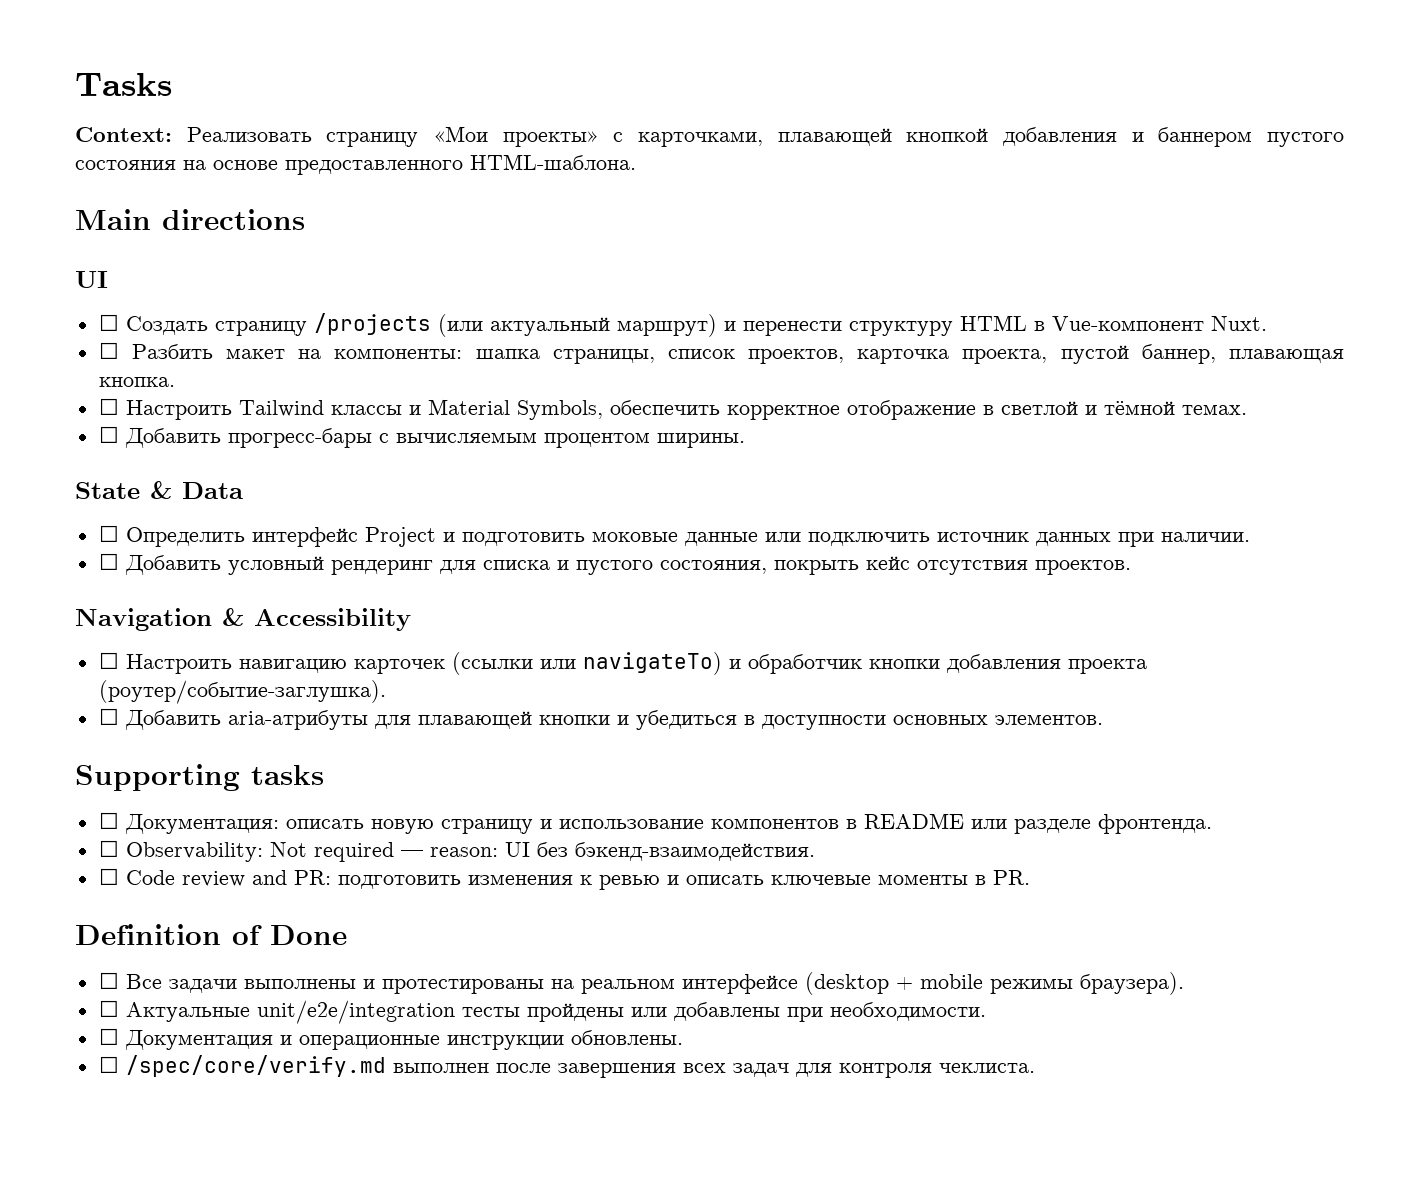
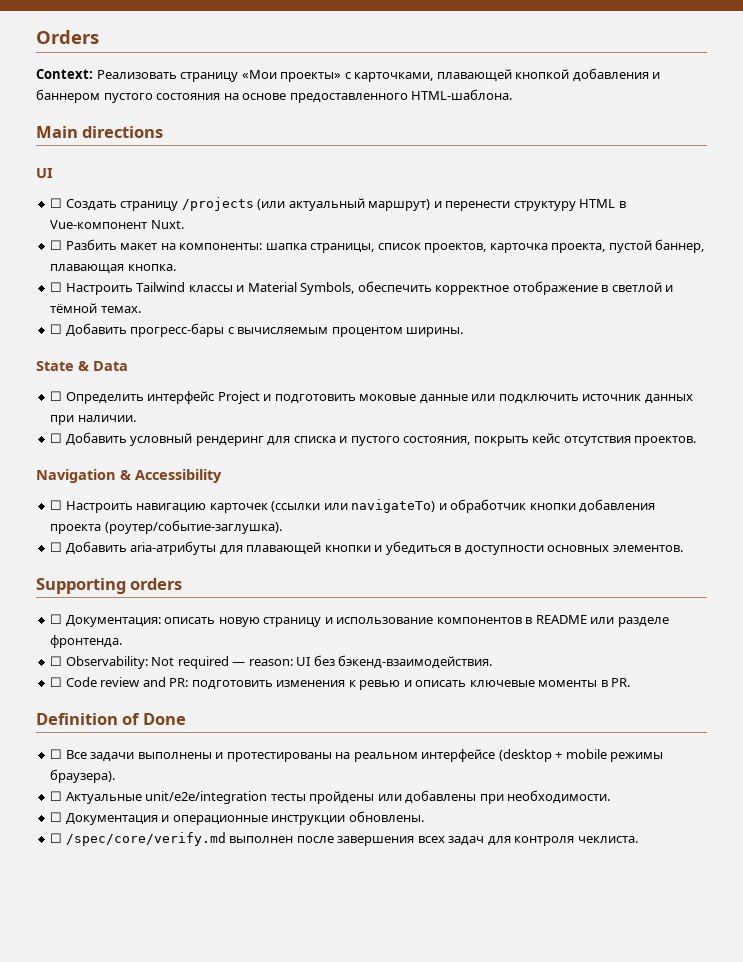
[75,73,172,96] Tasks -> [36,30,99,44] Orders
[251,765,324,785] tasks -> [130,578,183,590] orders

